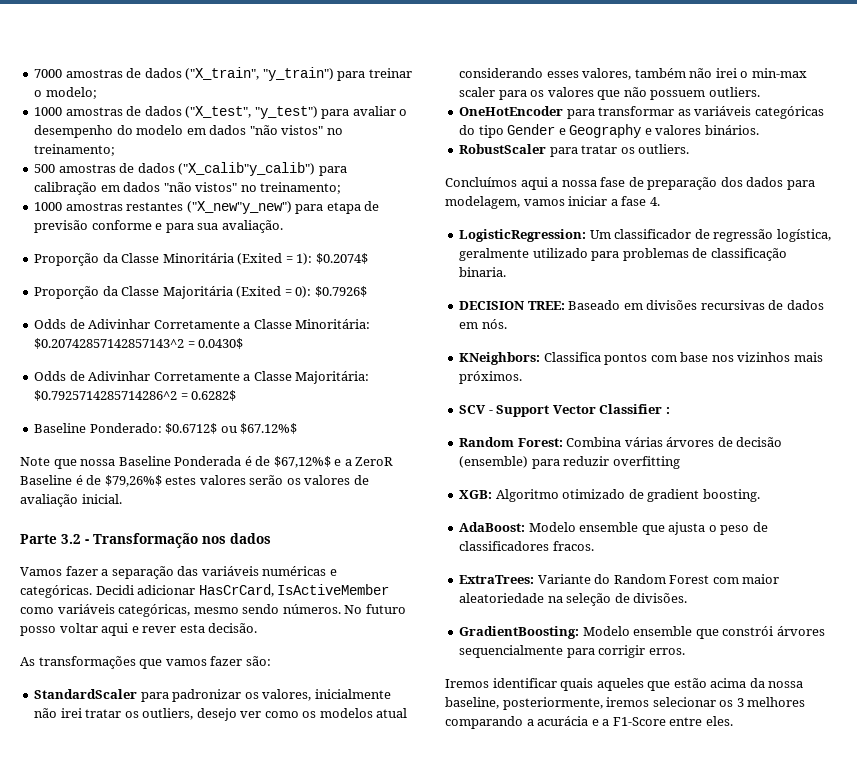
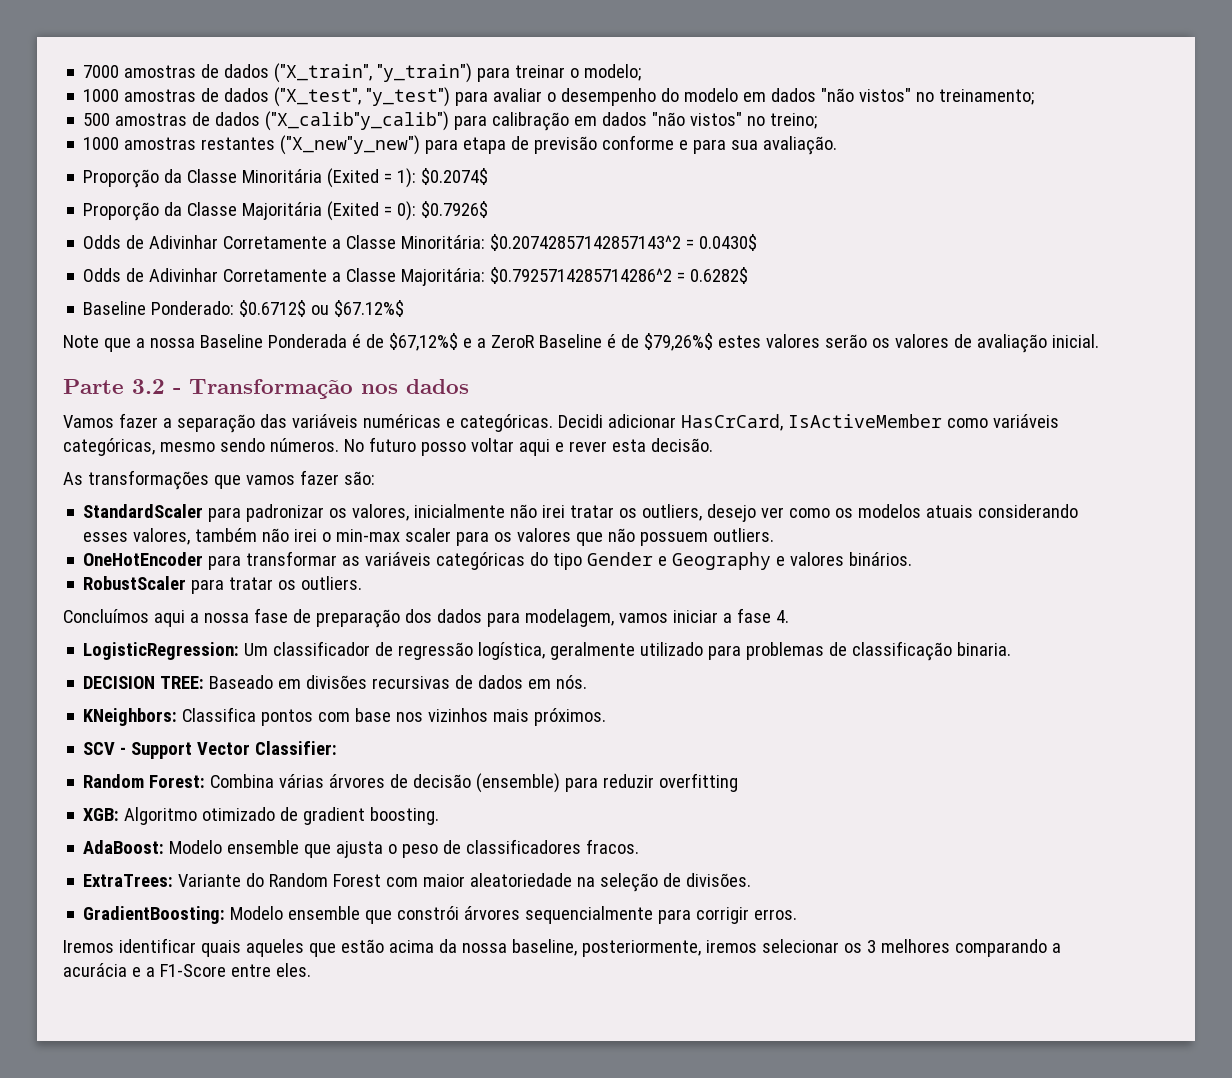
[260,182,342,194] treinamento; -> [770,113,818,129] treino;
(77, 464) none -> [135,338,145,348] a
[376,708,408,718] atual -> [926,505,974,518] atuais
[599,404,670,414] Classifier : -> [255,741,338,755] Classifier:

